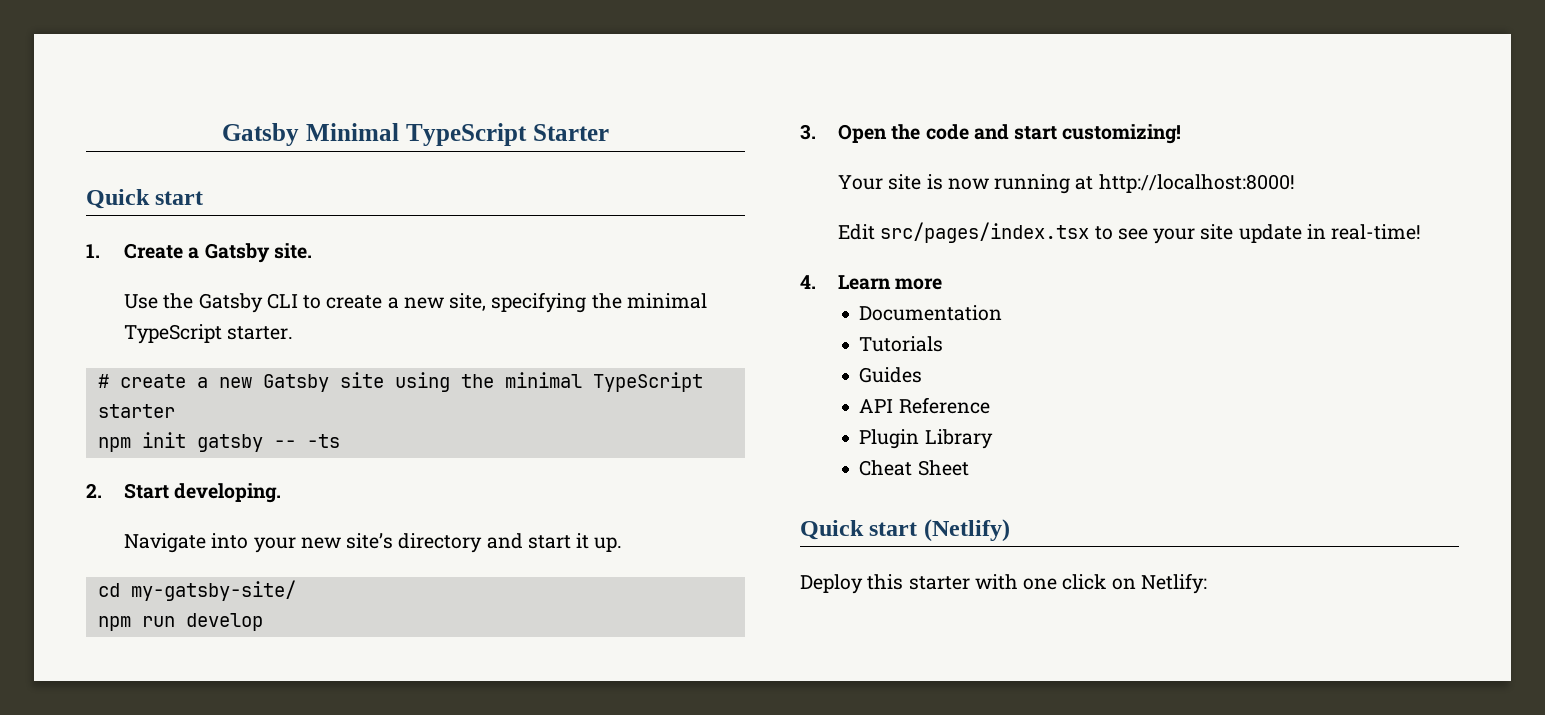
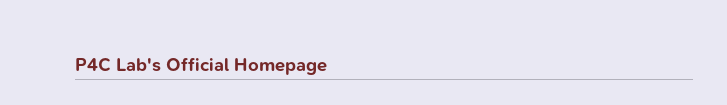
[222,123,609,146] [86,189,204,209] [86,243,312,263] [123,292,707,313] [123,324,294,344] [97,372,703,392] [97,404,175,418] [97,432,340,452] [86,483,282,503] [123,533,623,553] [97,580,296,601] [97,613,263,631] [800,124,1182,144] [837,174,1295,194] [837,222,1422,244] [800,275,943,290] [859,305,1003,321] [859,336,944,352] [859,367,923,383] [859,397,990,414] [859,429,993,449] [859,460,969,476] [800,519,1010,542] [800,573,1207,594] Gatsby Minimal TypeScript Starter // Quick start // 1. Create a Gatsby site. // Use the Gatsby CLI to create a new site, specifying the minimal TypeScript starter. // # create a new Gatsby site using the minimal TypeScript starter // npm init gatsby -- -ts // 2. Start developing. // Navigate into your new site’s directory and start it up. // cd my-gatsby-site/ // npm run develop // 3. Open the code and start customizing! // Your site is now running at http://localhost:8000! // Edit src/pages/index.tsx to see your site update in real-time! // 4. Learn more // Documentation // Tutorials // Guides // API Reference // Plugin Library // Cheat Sheet // Quick start (Netlify) // Deploy this starter with one click on Netlify: -> [75,57,327,75] P4C Lab's Official Homepage

